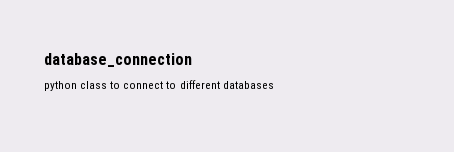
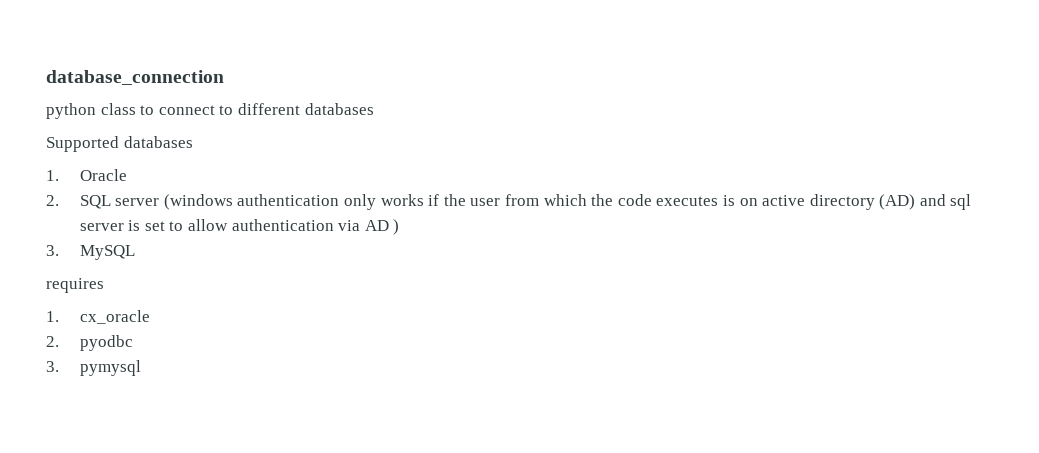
(274, 85) none -> [46,136,193,152] [46,169,127,181] [46,194,972,210] [79,219,400,235] [46,245,135,260] [46,278,104,293] [46,310,150,324] [46,335,133,351] [46,360,141,376] // Supported databases // 1. Oracle // 2. SQL server (windows authentication only works if the user from which the code executes is on active directory (AD) and sql server is set to allow authentication via AD ) // 3. MySQL // requires // 1. cx_oracle // 2. pyodbc // 3. pymysql

